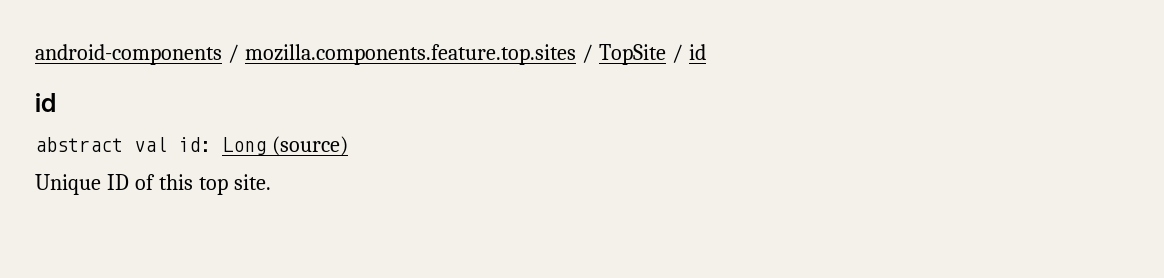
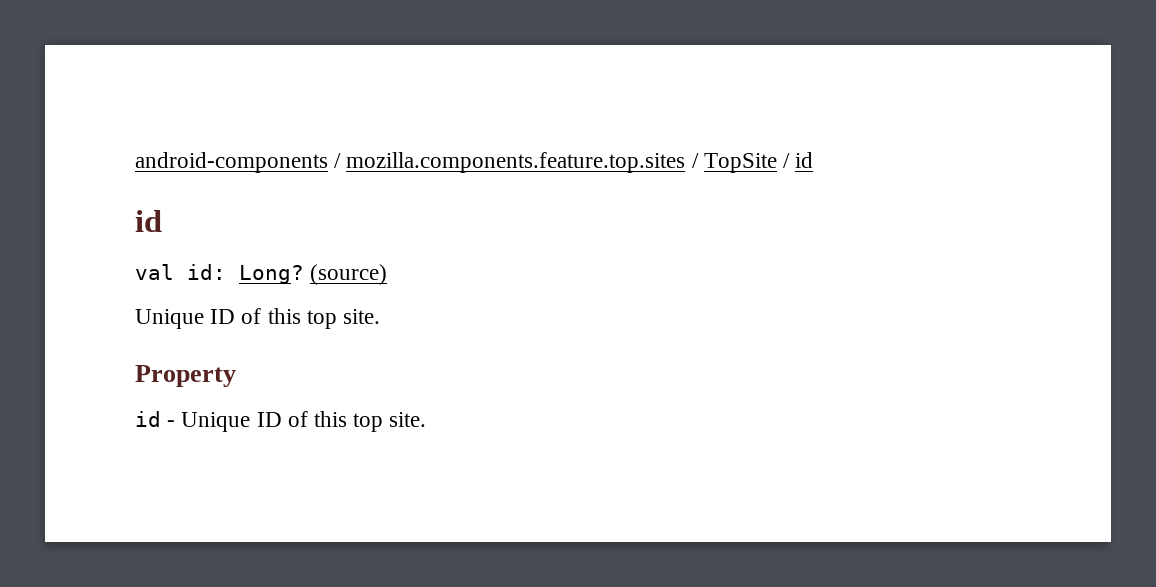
[35,137,123,152] abstract -> (162, 221) none
[222,137,266,155] Long -> [239,265,304,284] Long?
(271, 182) none -> [135,365,236,387] [135,411,427,432] // Property // id - Unique ID of this top site.

